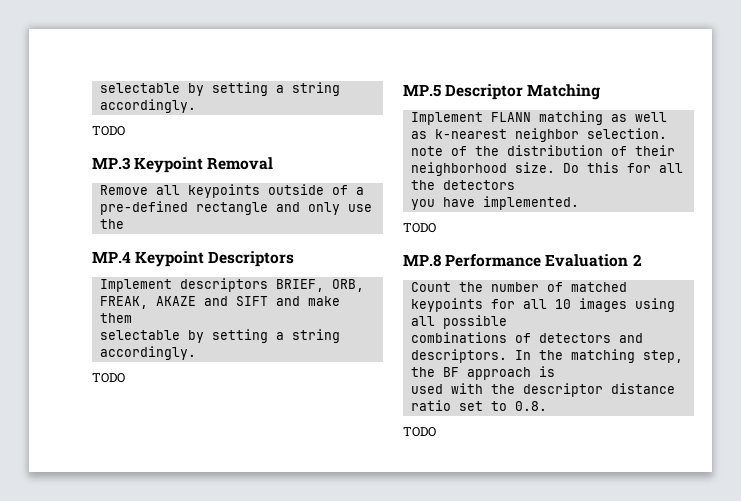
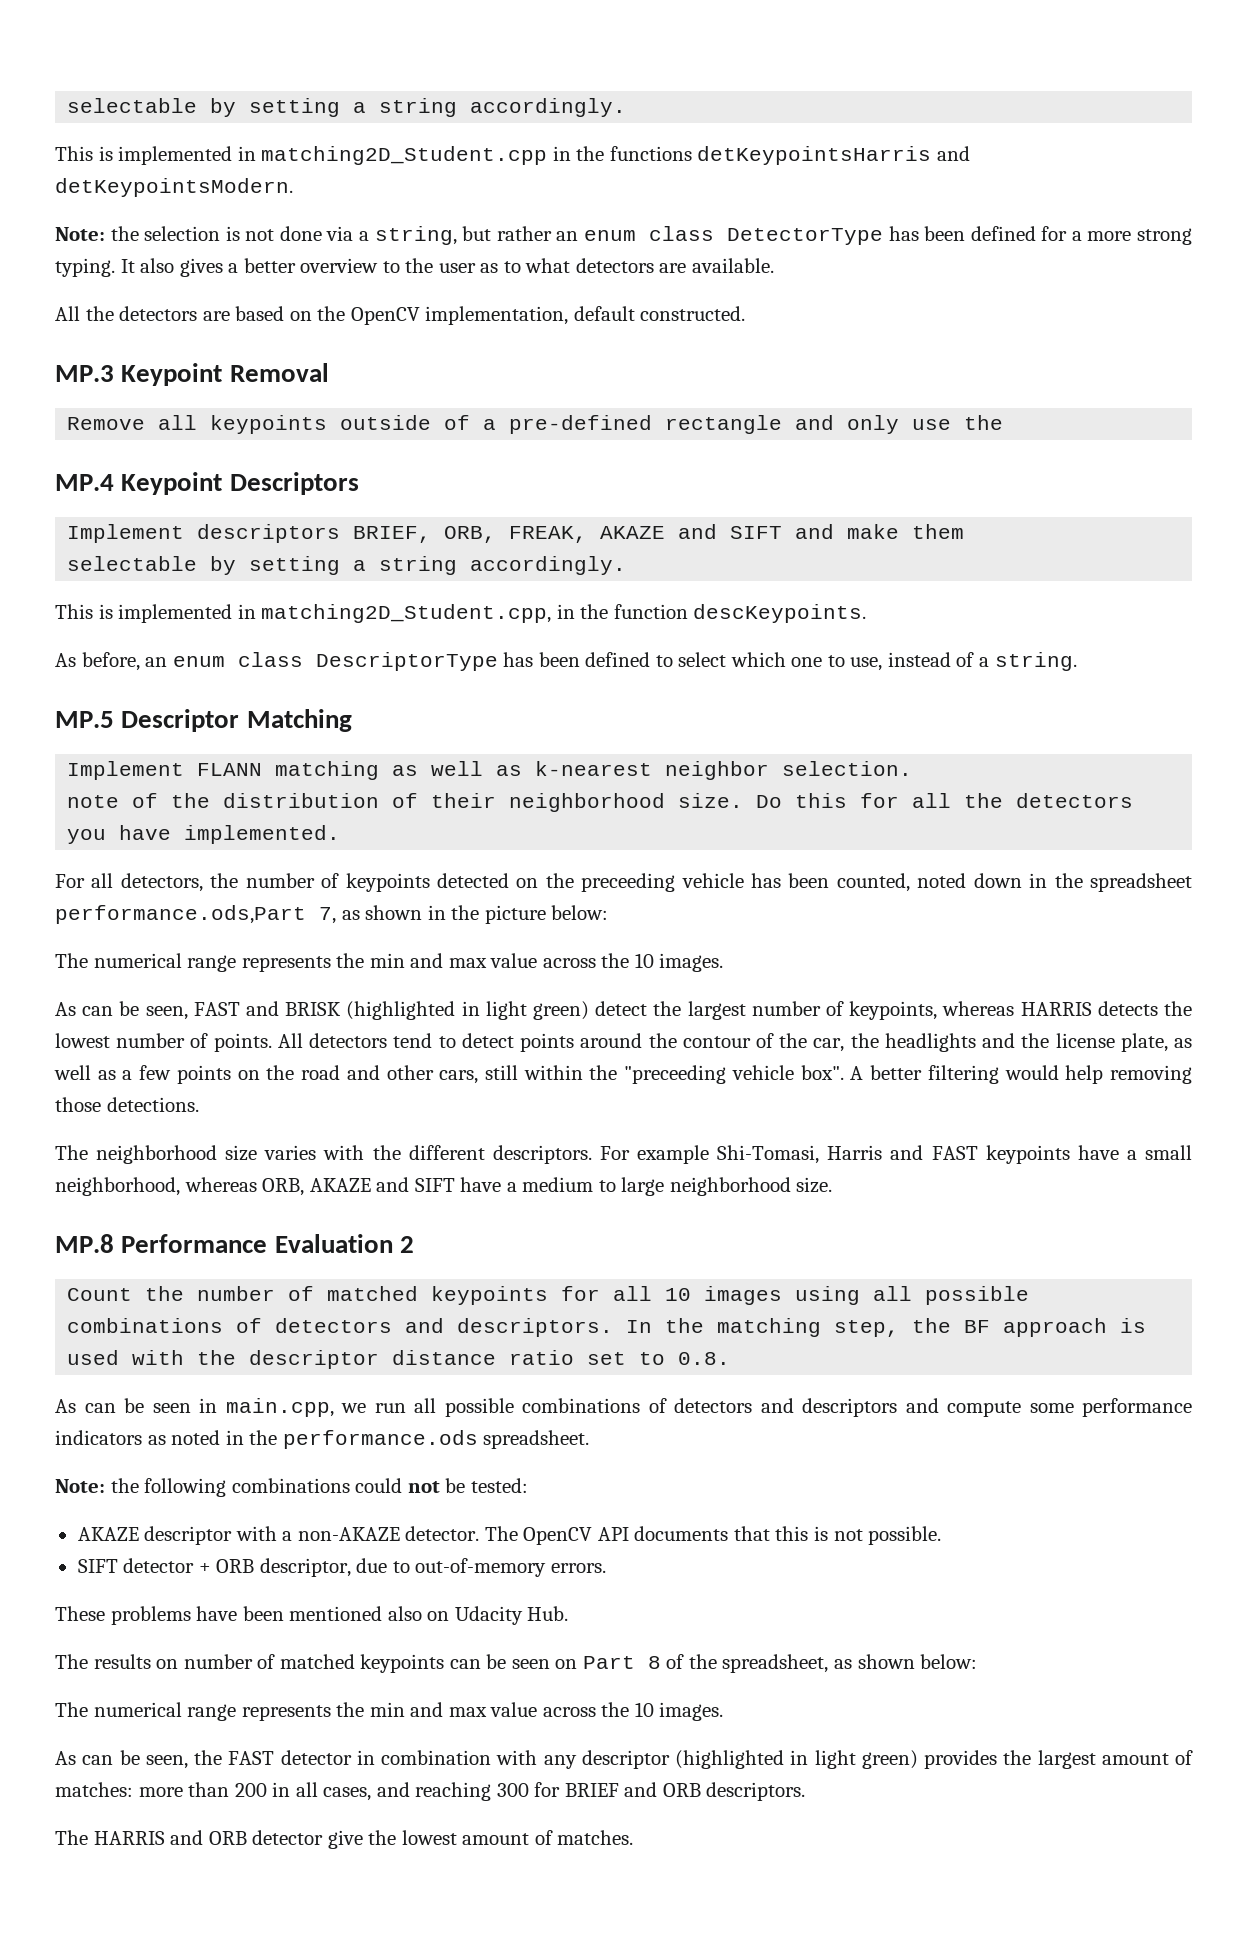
[99,82,340,96] [99,99,196,113] [92,126,125,136] selectable by setting a string accordingly. // TODO -> [67,98,627,117] [55,146,970,165] [55,178,293,197] [55,226,1192,245] [55,258,775,277] [55,306,746,325] selectable by setting a string accordingly. // This is implemented in matching2D_Student.cpp in the functions detKeypointsHarris and detKeypointsModern. // Note: the selection is not done via a string, but rather an enum class DetectorType has been defined for a more strong typing. It also gives a better overview to the user as to what detectors are available. // All the detectors are based on the OpenCV implementation, default constructed.
[92,373,125,383] TODO -> [55,604,867,623] [55,652,1077,671] This is implemented in matching2D_Student.cpp, in the function descKeypoints. // As before, an enum class DescriptorType has been defined to select which one to use, instead of a string.
[403,223,436,233] TODO -> [55,873,1193,892] [55,905,609,924] [55,953,724,972] [55,1001,1193,1020] [55,1033,1193,1052] [54,1065,1193,1084] [55,1097,199,1112] [55,1145,1192,1164] [55,1177,833,1196] For all detectors, the number of keypoints detected on the preceeding vehicle has been counted, noted down in the spreadsheet performance.ods,Part 7, as shown in the picture below: // The numerical range represents the min and max value across the 10 images. // As can be seen, FAST and BRISK (highlighted in light green) detect the largest number of keypoints, whereas HARRIS detects the lowest number of points. All detectors tend to detect points around the contour of the car, the headlights and the license plate, as well as a few points on the road and other cars, still within the "preceeding vehicle box". A better filtering would help removing those detections. // The neighborhood size varies with the different descriptors. For example Shi-Tomasi, Harris and FAST keypoints have a small neighborhood, whereas ORB, AKAZE and SIFT have a medium to large neighborhood size.
[403,427,436,437] TODO -> [55,1398,1192,1417] [55,1430,590,1449] [55,1478,528,1497] [77,1526,942,1545] [77,1558,606,1577] [55,1606,569,1625] [55,1654,978,1673] [55,1702,724,1721] [55,1750,1193,1769] [55,1782,806,1801] [55,1830,634,1849] As can be seen in main.cpp, we run all possible combinations of detectors and descriptors and compute some performance indicators as noted in the performance.ods spreadsheet. // Note: the following combinations could not be tested: // AKAZE descriptor with a non-AKAZE detector. The OpenCV API documents that this is not possible. // SIFT detector + ORB descriptor, due to out-of-memory errors. // These problems have been mentioned also on Udacity Hub. // The results on number of matched keypoints can be seen on Part 8 of the spreadsheet, as shown below: // The numerical range represents the min and max value across the 10 images. // As can be seen, the FAST detector in combination with any descriptor (highlighted in light green) provides the largest amount of matches: more than 200 in all cases, and reaching 300 for BRIEF and ORB descriptors. // The HARRIS and ORB detector give the lowest amount of matches.

